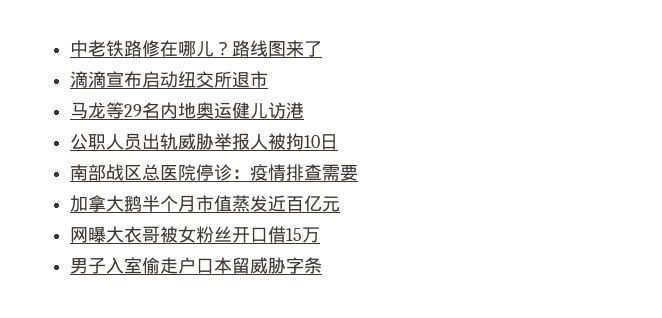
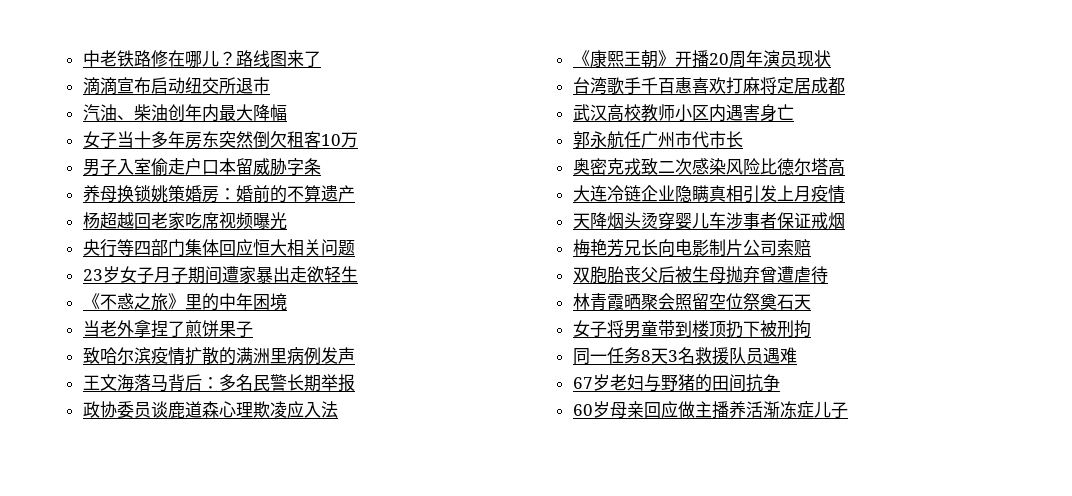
[70,102,305,119] [70,133,339,150] [70,164,359,181] [70,195,341,212] [70,226,303,243] 马龙等29名内地奥运健儿访港 // 公职人员出轨威胁举报人被拘10日 // 南部战区总医院停诊：疫情排查需要 // 加拿大鹅半个月市值蒸发近百亿元 // 网曝大衣哥被女粉丝开口借15 -> [82,104,287,122] [82,131,341,149] 汽油、柴油创年内最大降幅 // 女子当十多年房东突然倒欠租客10
(323, 265) none -> [82,185,355,203] [82,212,287,230] [82,239,355,257] [82,266,358,284] [82,293,287,311] [82,320,253,338] [82,347,355,365] [82,374,355,392] [82,401,338,418] [572,50,831,68] [572,77,845,95] [572,104,794,122] [572,131,743,148] [572,158,845,176] [572,185,845,203] [572,212,845,230] [572,239,811,257] [572,266,828,284] [572,293,811,311] [572,320,811,338] [572,347,797,365] [572,374,780,392] [572,401,848,419] // 养母换锁姚策婚房：婚前的不算遗产 // 杨超越回老家吃席视频曝光 // 央行等四部门集体回应恒大相关问题 // 23岁女子月子期间遭家暴出走欲轻生 // 《不惑之旅》里的中年困境 // 当老外拿捏了煎饼果子 // 致哈尔滨疫情扩散的满洲里病例发声 // 王文海落马背后：多名民警长期举报 // 政协委员谈鹿道森心理欺凌应入法 // 《康熙王朝》开播20周年演员现状 // 台湾歌手千百惠喜欢打麻将定居成都 // 武汉高校教师小区内遇害身亡 // 郭永航任广州市代市长 // 奥密克戎致二次感染风险比德尔塔高 // 大连冷链企业隐瞒真相引发上月疫情 // 天降烟头烫穿婴儿车涉事者保证戒烟 // 梅艳芳兄长向电影制片公司索赔 // 双胞胎丧父后被生母抛弃曾遭虐待 // 林青霞晒聚会照留空位祭奠石天 // 女子将男童带到楼顶扔下被刑拘 // 同一任务8天3名救援队员遇难 // 67岁老妇与野猪的田间抗争 // 60岁母亲回应做主播养活渐冻症儿子

